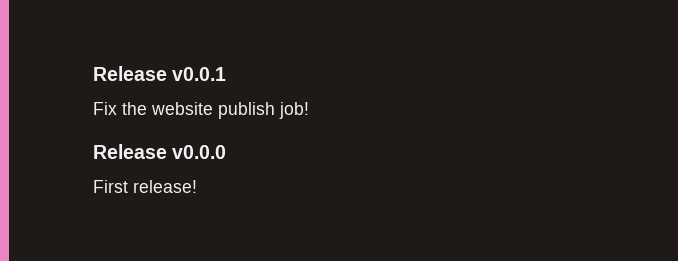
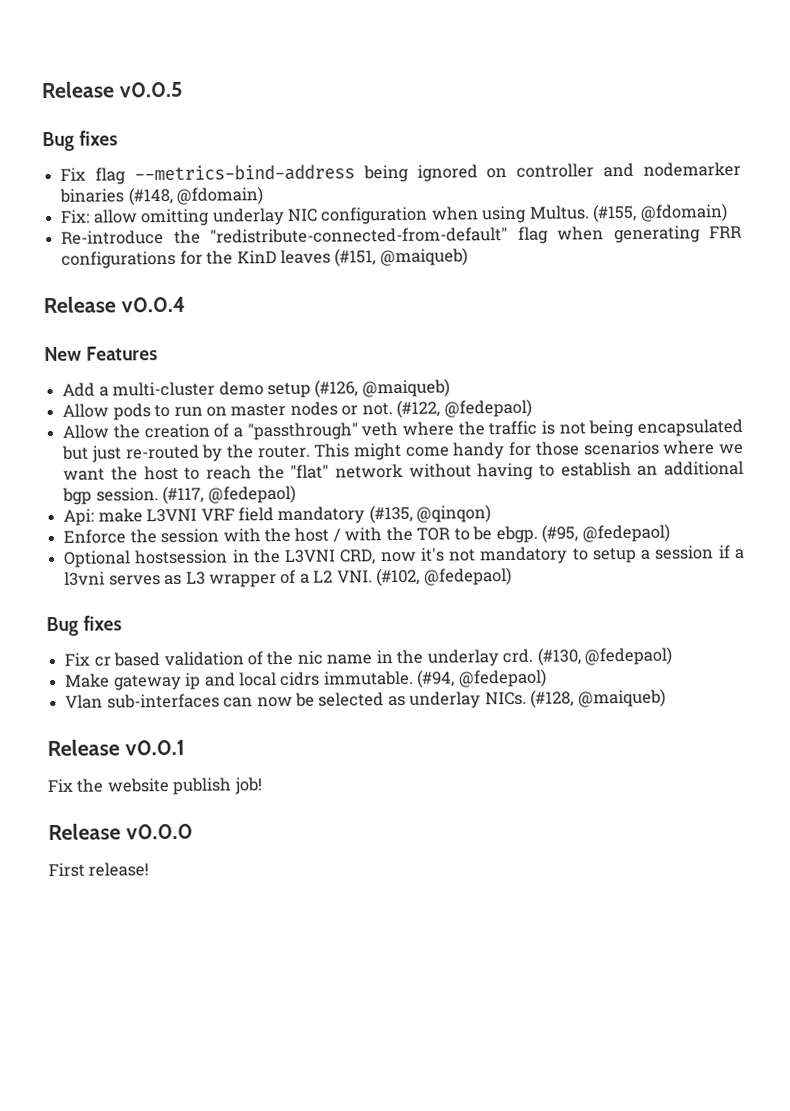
[93,66,167,81] Release -> [41,81,183,99] [42,130,119,152] [60,161,741,185] [59,186,264,206] [60,203,728,227] [61,225,743,245] [61,247,468,269] [43,296,185,314] [44,346,159,362] [62,378,450,399] [62,398,532,421] [62,418,743,441] [62,440,744,463] [63,460,744,481] [62,484,296,505] [63,504,492,526] [63,523,670,544] [63,545,745,568] [64,566,512,588] [46,615,123,637] [64,646,673,667] [65,668,547,691] [65,688,666,709] [47,739,120,757] Release v0.0.5 // Bug fixes // Fix flag --metrics-bind-address being ignored on controller and nodemarker binaries (#148, @fdomain) // Fix: allow omitting underlay NIC configuration when using Multus. (#155, @fdomain) // Re-introduce the "redistribute-connected-from-default" flag when generating FRR configurations for the KinD leaves (#151, @maiqueb) // Release v0.0.4 // New Features // Add a multi-cluster demo setup (#126, @maiqueb) // Allow pods to run on master nodes or not. (#122, @fedepaol) // Allow the creation of a "passthrough" veth where the traffic is not being encapsulated but just re-routed by the router. This might come handy for those scenarios where we want the host to reach the "flat" network without having to establish an additional bgp session. (#117, @fedepaol) // Api: make L3VNI VRF field mandatory (#135, @qinqon) // Enforce the session with the host / with the TOR to be ebgp. (#95, @fedepaol) // Optional hostsession in the L3VNI CRD, now it's not mandatory to setup a session if a l3vni serves as L3 wrapper of a L2 VNI. (#102, @fedepaol) // Bug fixes // Fix cr based validation of the nic name in the underlay crd. (#130, @fedepaol) // Make gateway ip and local cidrs immutable. (#94, @fedepaol) // Vlan sub-interfaces can now be selected as underlay NICs. (#128, @maiqueb) // Release

